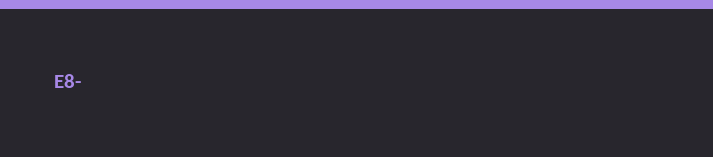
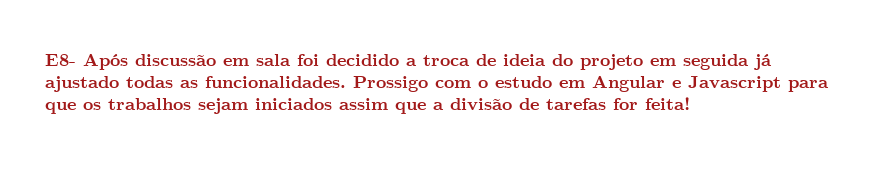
(81, 81) none -> [83,53,772,70] [45,75,829,92] [45,97,690,114] Após discussão em sala foi decidido a troca de ideia do projeto em seguida já ajustado todas as funcionalidades. Prossigo com o estudo em Angular e Javascript para que os trabalhos sejam iniciados assim que a divisão de tarefas for feita!

